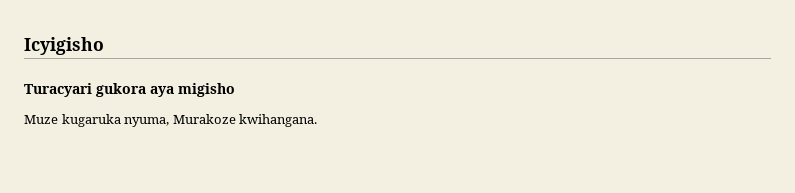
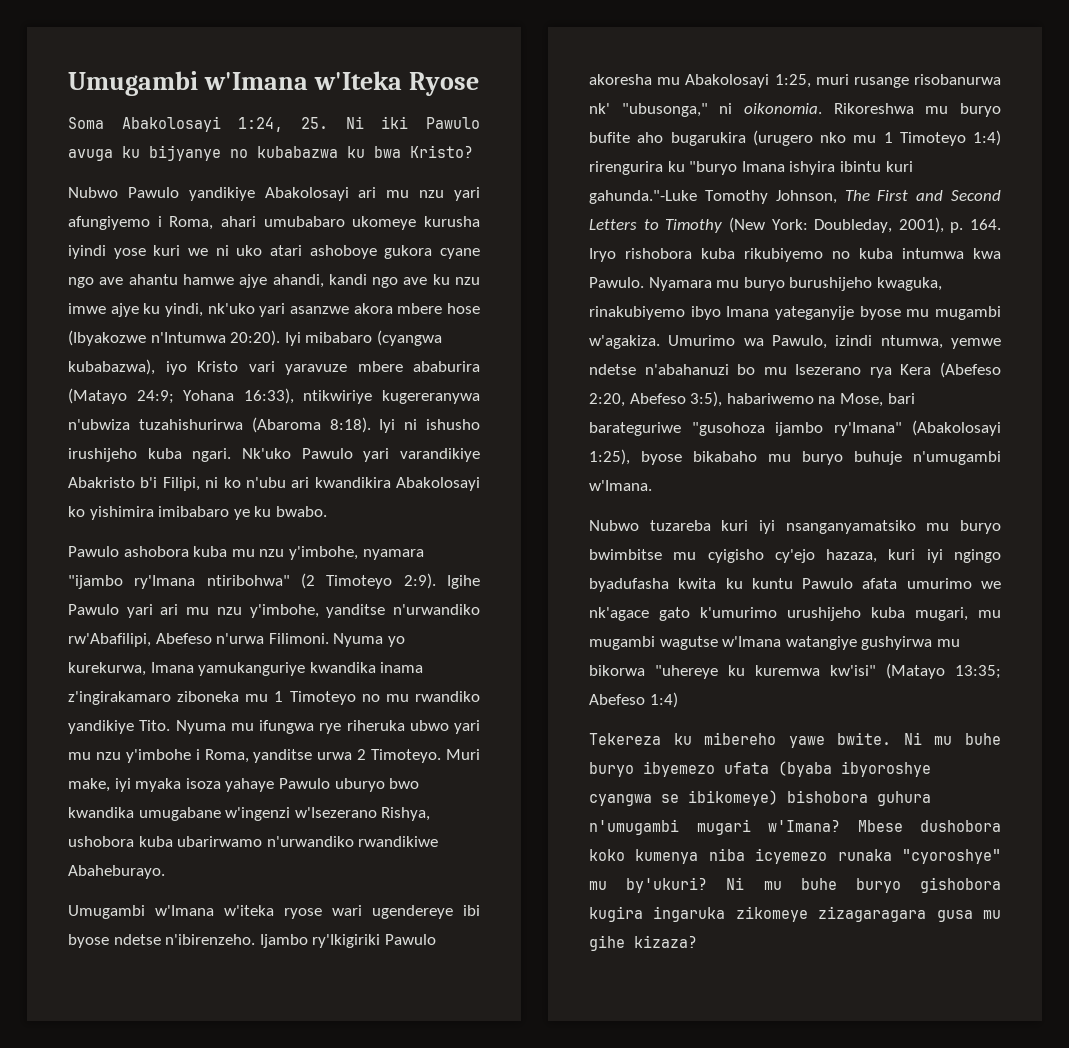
[24,37,104,55] [24,83,235,97] [24,114,318,127] Icyigisho // Turacyari gukora aya migisho // Muze kugaruka nyuma, Murakoze kwihangana. -> [68,71,479,96] [68,116,481,132] [68,145,473,161] [68,187,480,201] [68,216,480,230] [68,245,480,259] [68,274,480,288] [68,303,481,317] [68,330,442,346] [68,359,480,375] [68,388,480,404] [68,417,480,433] [68,448,480,462] [68,477,480,491] [68,506,327,520] [68,546,424,560] [68,573,480,589] [68,604,481,618] [68,633,405,647] [68,662,424,676] [68,691,481,705] [68,720,480,734] [68,749,481,763] [68,778,420,792] [68,807,431,821] [68,836,439,847] [68,865,165,879] [68,905,480,919] [68,934,436,948] [589,74,1001,88] [589,103,1001,117] [589,130,1001,146] [589,161,913,175] [589,190,1001,204] [589,217,1001,233] [589,248,1001,262] [589,277,942,291] [589,306,1001,320] [589,335,1001,349] [589,362,1001,378] [589,391,915,407] [589,420,1001,436] [589,449,1001,465] [589,480,652,491] [589,520,1001,534] [589,549,1001,563] [589,578,1001,592] [589,607,1001,621] [589,636,960,650] [589,663,1001,679] [589,692,678,708] [589,732,1001,748] [589,761,931,777] [589,790,931,806] [589,819,1001,835] [589,848,1001,864] [589,877,1001,893] [589,906,1001,922] [589,935,697,951] Umugambi w'Imana w'Iteka Ryose // Soma Abakolosayi 1:24, 25. Ni iki Pawulo avuga ku bijyanye no kubabazwa ku bwa Kristo? // Nubwo Pawulo yandikiye Abakolosayi ari mu nzu yari afungiyemo i Roma, ahari umubabaro ukomeye kurusha iyindi yose kuri we ni uko atari ashoboye gukora cyane ngo ave ahantu hamwe ajye ahandi, kandi ngo ave ku nzu imwe ajye ku yindi, nk'uko yari asanzwe akora mbere hose (Ibyakozwe n'Intumwa 20:20). Iyi mibabaro (cyangwa kubabazwa), iyo Kristo vari yaravuze mbere ababurira (Matayo 24:9; Yohana 16:33), ntikwiriye kugereranywa n'ubwiza tuzahishurirwa (Abaroma 8:18). Iyi ni ishusho irushijeho kuba ngari. Nk'uko Pawulo yari varandikiye Abakristo b'i Filipi, ni ko n'ubu ari kwandikira Abakolosayi ko yishimira imibabaro ye ku bwabo. // Pawulo ashobora kuba mu nzu y'imbohe, nyamara "ijambo ry'Imana ntiribohwa" (2 Timoteyo 2:9). Igihe Pawulo yari ari mu nzu y'imbohe, yanditse n'urwandiko rw'Abafilipi, Abefeso n'urwa Filimoni. Nyuma yo kurekurwa, Imana yamukanguriye kwandika inama z'ingirakamaro ziboneka mu 1 Timoteyo no mu rwandiko yandikiye Tito. Nyuma mu ifungwa rye riheruka ubwo yari mu nzu y'imbohe i Roma, yanditse urwa 2 Timoteyo. Muri make, iyi myaka isoza yahaye Pawulo uburyo bwo kwandika umugabane w'ingenzi w'Isezerano Rishya, ushobora kuba ubarirwamo n'urwandiko rwandikiwe Abaheburayo. // Umugambi w'Imana w'iteka ryose wari ugendereye ibi byose ndetse n'ibirenzeho. Ijambo ry'Ikigiriki Pawulo akoresha mu Abakolosayi 1:25, muri rusange risobanurwa nk' "ubusonga," ni oikonomia. Rikoreshwa mu buryo bufite aho bugarukira (urugero nko mu 1 Timoteyo 1:4) rirengurira ku "buryo Imana ishyira ibintu kuri gahunda."-Luke Tomothy Johnson, The First and Second Letters to Timothy (New York: Doubleday, 2001), p. 164. Iryo rishobora kuba rikubiyemo no kuba intumwa kwa Pawulo. Nyamara mu buryo burushijeho kwaguka, rinakubiyemo ibyo Imana yateganyije byose mu mugambi w'agakiza. Umurimo wa Pawulo, izindi ntumwa, yemwe ndetse n'abahanuzi bo mu Isezerano rya Kera (Abefeso 2:20, Abefeso 3:5), habariwemo na Mose, bari barateguriwe "gusohoza ijambo ry'Imana" (Abakolosayi 1:25), byose bikabaho mu buryo buhuje n'umugambi w'Imana. // Nubwo tuzareba kuri iyi nsanganyamatsiko mu buryo bwimbitse mu cyigisho cy'ejo hazaza, kuri iyi ngingo byadufasha kwita ku kuntu Pawulo afata umurimo we nk'agace gato k'umurimo urushijeho kuba mugari, mu mugambi wagutse w'Imana watangiye gushyirwa mu bikorwa "uhereye ku kuremwa kw'isi" (Matayo 13:35; Abefeso 1:4) // Tekereza ku mibereho yawe bwite. Ni mu buhe buryo ibyemezo ufata (byaba ibyoroshye cyangwa se ibikomeye) bishobora guhura n'umugambi mugari w'Imana? Mbese dushobora koko kumenya niba icyemezo runaka "cyoroshye" mu by'ukuri? Ni mu buhe buryo gishobora kugira ingaruka zikomeye zizagaragara gusa mu gihe kizaza?

